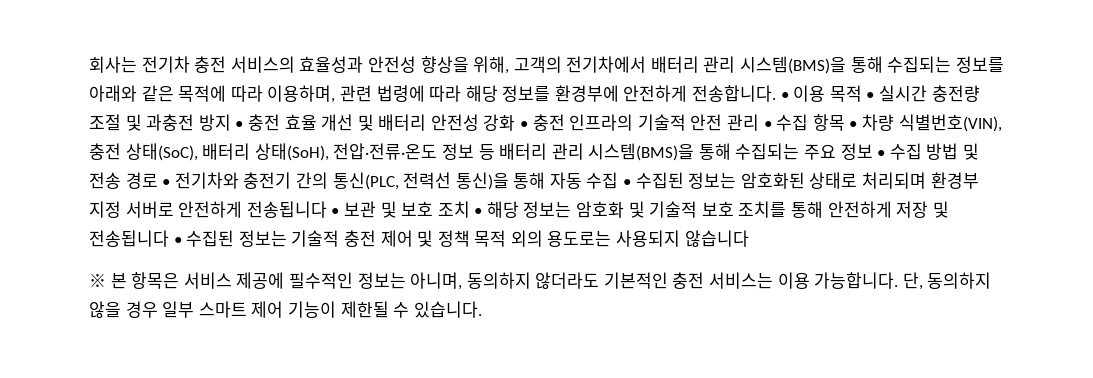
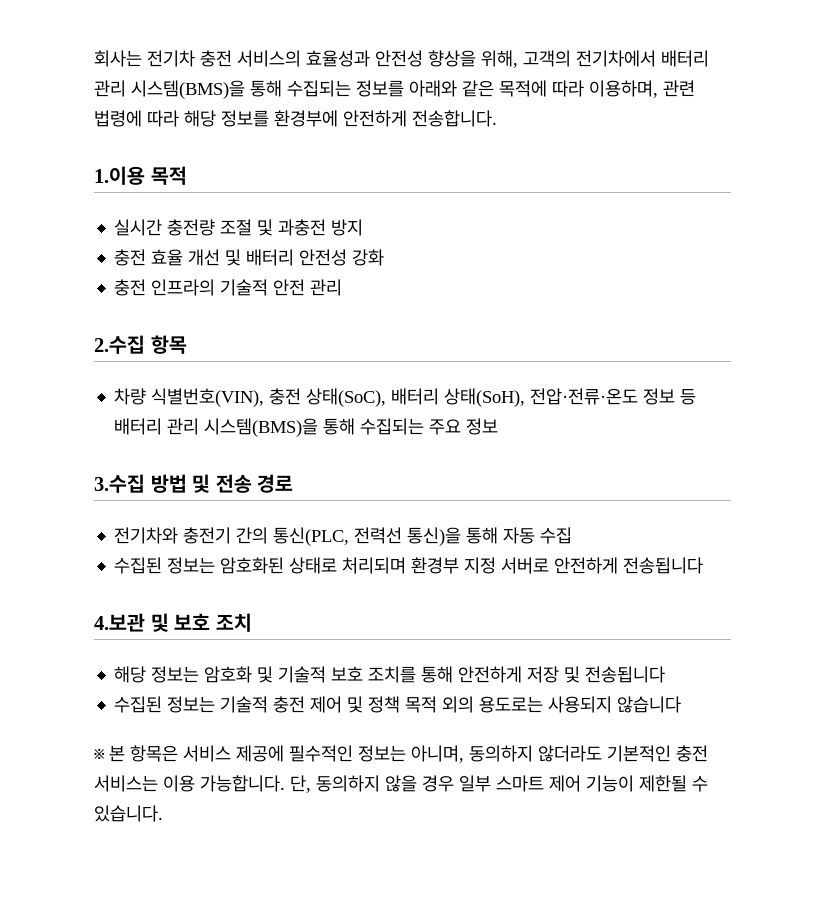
[780,85,875,102] • 이용 목적 • -> [94,166,187,185] // 1.이용 목적 //
[235,121,244,129] • -> (364, 227) //
[520,121,529,129] • -> (385, 257) //
[763,114,809,131] • 수집 -> [94,335,145,354] // 2.수집
[849,121,858,129] • -> (187, 344) //
[877,143,922,160] • 수집 -> [94,474,145,493] // 3.수집
[162,179,171,187] • -> (294, 483) //
[623,179,632,187] • -> (573, 535) //
[331,201,376,218] • 보관 -> [94,613,145,632] // 4.보관
[474,208,483,216] • -> (252, 622) //
[173,237,182,245] • -> (666, 674) //

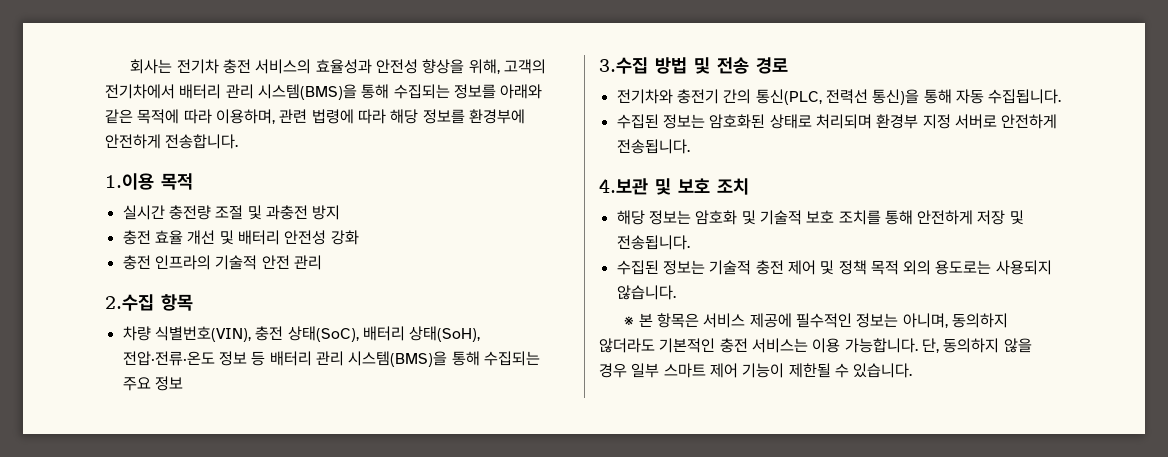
[540,527,573,544] 수집 -> [988,89,1062,104] 수집됩니다.
[623,557,704,574] 전송됩니다 -> [616,139,690,154] 전송됩니다.
[585,666,666,683] 전송됩니다 -> [616,235,690,250] 전송됩니다.
[617,696,682,713] 않습니다 -> [616,285,676,300] 않습니다.

